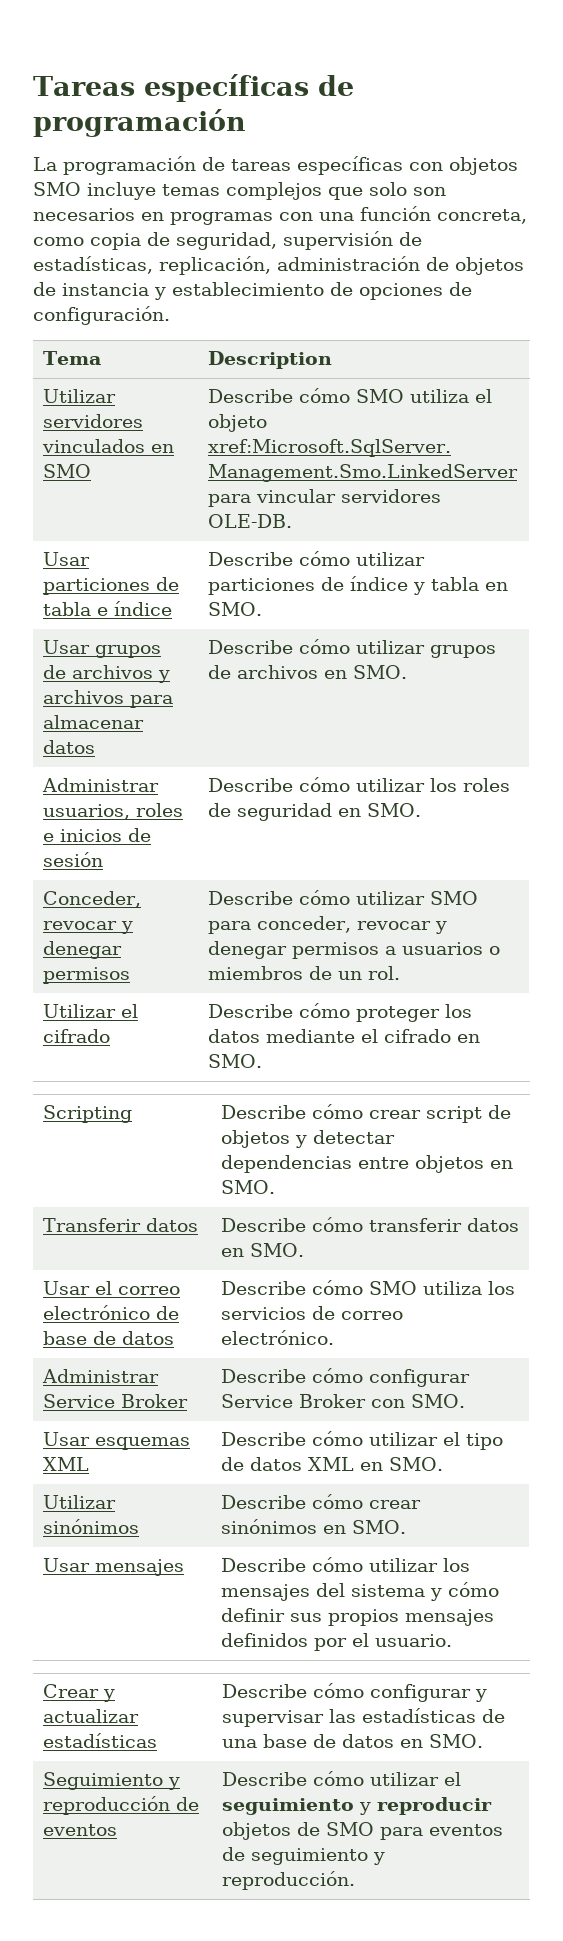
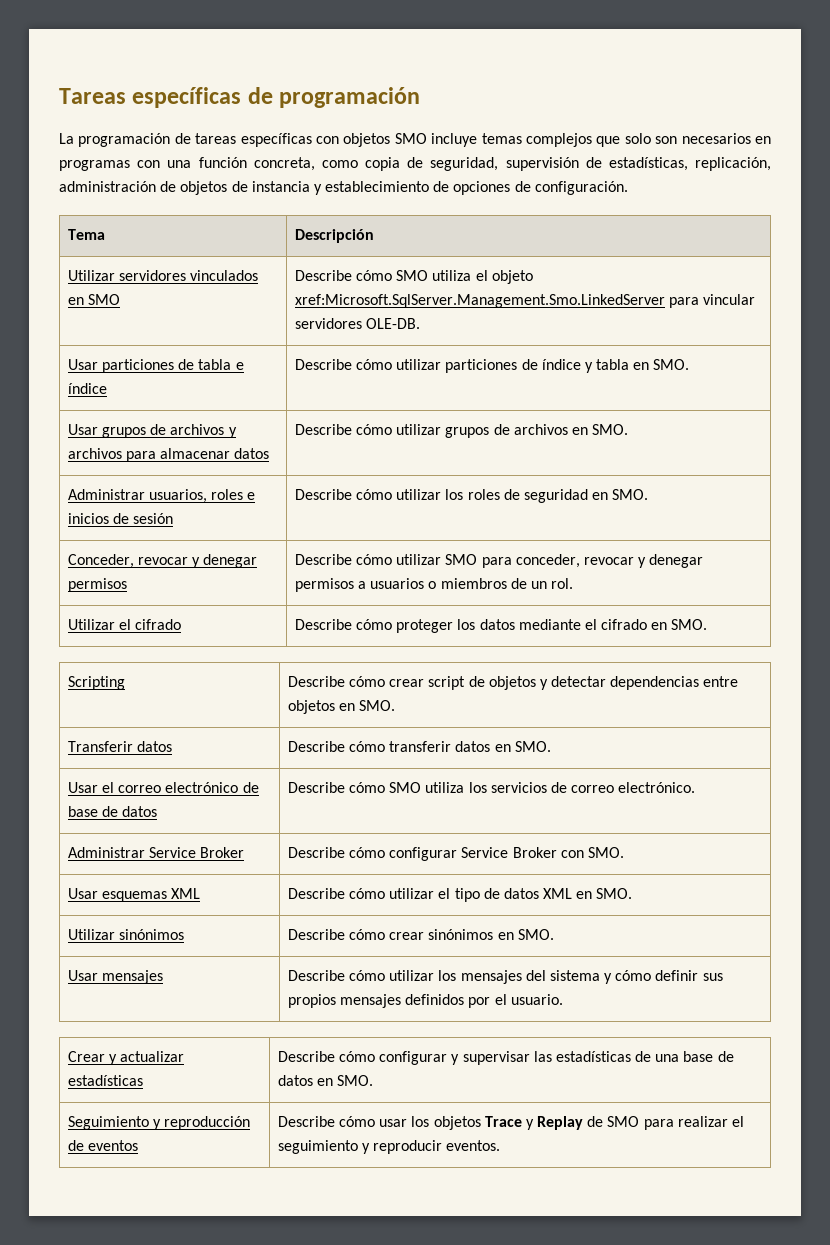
[207,351,332,369] Description -> [294,229,374,243] Descripción
[369,1772,461,1786] [221,1797,492,1815] [221,1822,503,1840] [221,1847,385,1865] [221,1871,355,1890] utilizar el seguimiento y reproducir objetos de SMO para eventos de seguimiento y reproducción. -> [379,1116,744,1130] [277,1140,501,1154] usar los objetos Trace y Replay de SMO para realizar el seguimiento y reproducir eventos.

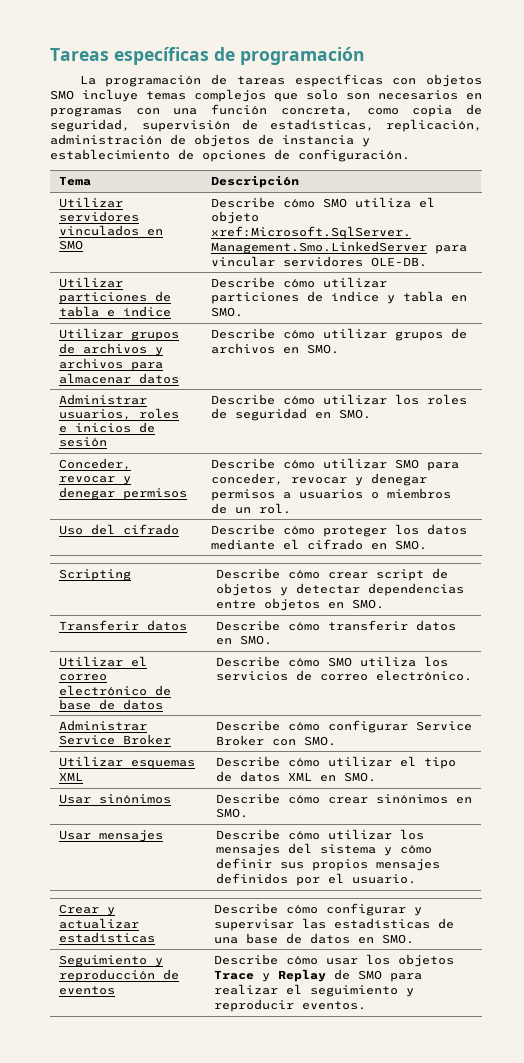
[67,359,98,370] Usar -> [58,277,123,288] Utilizar
[67,424,98,435] Usar -> [58,328,123,339] Utilizar
[67,619,131,630] Utilizar el -> [58,524,115,535] Uso del
[67,782,98,793] Usar -> [58,656,123,667] Utilizar
[67,888,98,899] Usar -> [58,756,123,767] Utilizar
[67,929,115,940] Utilizar -> [58,794,91,804] Usar

